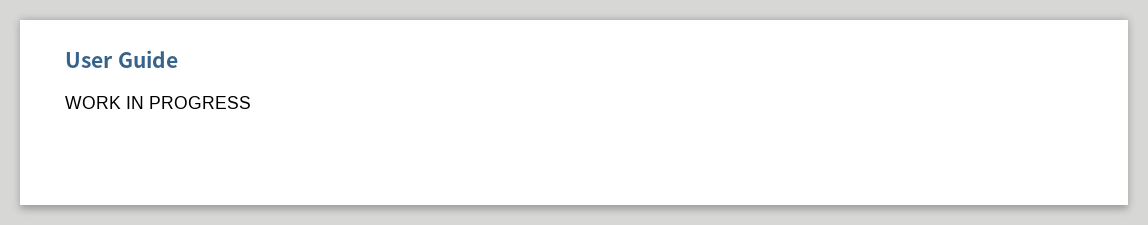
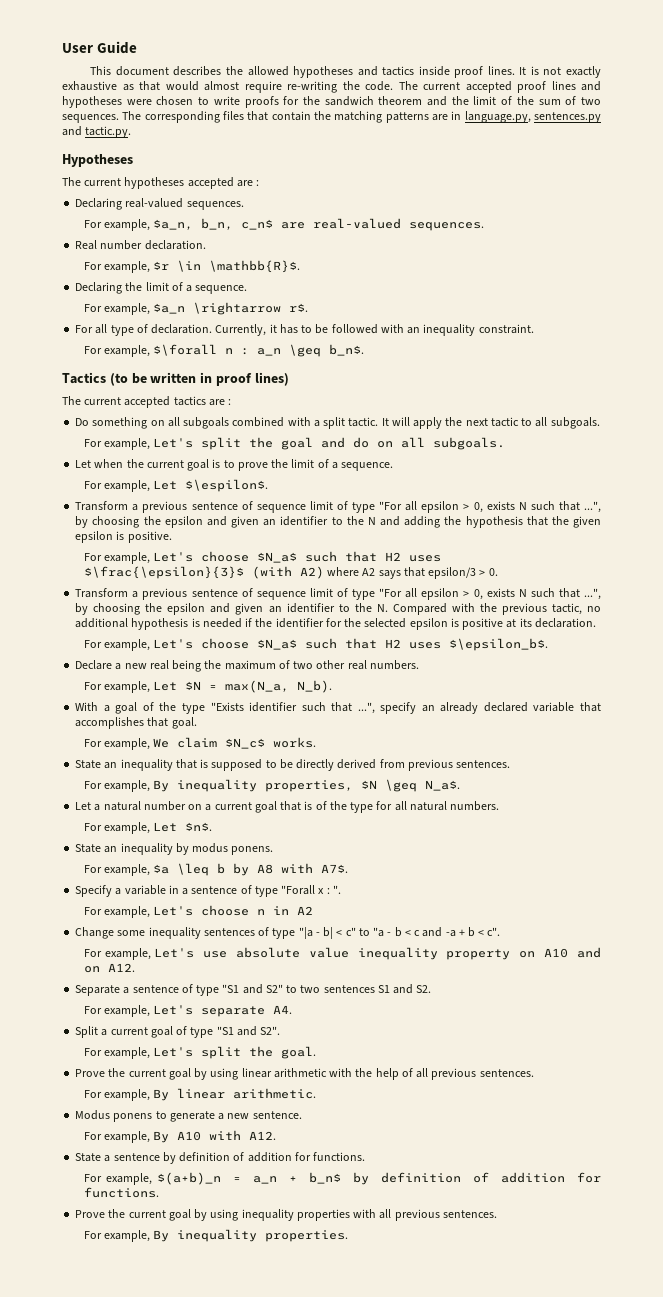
[65,96,251,109] WORK IN PROGRESS -> [90,66,602,78] [62,81,601,93] [62,96,601,108] [62,111,601,123] [62,126,132,138] [62,154,133,167] [62,177,260,189] [75,198,244,210] [84,218,485,231] [75,240,206,250] [84,260,301,273] [75,282,248,294] [84,302,309,315] [75,324,534,336] [84,344,365,357] [62,372,289,386] [62,396,232,408] [75,417,600,429] [84,437,506,450] [75,459,394,471] [84,479,269,492] [75,501,602,513] [75,516,602,528] [75,531,172,543] [84,551,442,564] [84,566,498,579] [75,588,602,600] [75,603,601,615] [75,618,596,630] [84,638,549,651] [75,660,419,672] [84,680,333,693] [75,702,601,714] [75,717,197,729] [84,737,317,750] [75,759,511,771] [84,779,461,792] [75,801,500,813] [84,822,213,834] [75,843,274,855] [84,863,349,876] [75,885,341,897] [84,905,314,918] [75,927,501,939] [84,947,602,960] [84,963,136,973] [75,984,432,996] [84,1005,293,1017] [75,1026,281,1038] [84,1046,317,1059] [75,1068,534,1080] [84,1088,317,1101] [75,1110,302,1122] [84,1130,277,1143] [75,1152,366,1164] [84,1172,601,1185] [84,1187,160,1198] [75,1209,497,1221] [84,1229,349,1242] This document describes the allowed hypotheses and tactics inside proof lines. It is not exactly exhaustive as that would almost require re-writing the code. The current accepted proof lines and hypotheses were chosen to write proofs for the sandwich theorem and the limit of the sum of two sequences. The corresponding files that contain the matching patterns are in language.py, sentences.py and tactic.py. // Hypotheses // The current hypotheses accepted are : // Declaring real-valued sequences. // For example, $a_n, b_n, c_n$ are real-valued sequences. // Real number declaration. // For example, $r \in \mathbb{R}$. // Declaring the limit of a sequence. // For example, $a_n \rightarrow r$. // For all type of declaration. Currently, it has to be followed with an inequality constraint. // For example, $\forall n : a_n \geq b_n$. // Tactics (to be written in proof lines) // The current accepted tactics are : // Do something on all subgoals combined with a split tactic. It will apply the next tactic to all subgoals. // For example, Let's split the goal and do on all subgoals. // Let when the current goal is to prove the limit of a sequence. // For example, Let $\espilon$. // Transform a previous sentence of sequence limit of type "For all epsilon > 0, exists N such that ...", by choosing the epsilon and given an identifier to the N and adding the hypothesis that the given epsilon is positive. // For example, Let's choose $N_a$ such that H2 uses $\frac{\epsilon}{3}$ (with A2) where A2 says that epsilon/3 > 0. // Transform a previous sentence of sequence limit of type "For all epsilon > 0, exists N such that ...", by choosing the epsilon and given an identifier to the N. Compared with the previous tactic, no additional hypothesis is needed if the identifier for the selected epsilon is positive at its declaration. // For example, Let's choose $N_a$ such that H2 uses $\epsilon_b$. // Declare a new real being the maximum of two other real numbers. // For example, Let $N = max(N_a, N_b). // With a goal of the type "Exists identifier such that ...", specify an already declared variable that accomplishes that goal. // For example, We claim $N_c$ works. // State an inequality that is supposed to be directly derived from previous sentences. // For example, By inequality properties, $N \geq N_a$. // Let a natural number on a current goal that is of the type for all natural numbers. // For example, Let $n$. // State an inequality by modus ponens. // For example, $a \leq b by A8 with A7$. // Specify a variable in a sentence of type "Forall x : ". // For example, Let's choose n in A2 // Change some inequality sentences of type "|a - b| < c" to "a - b < c and -a + b < c". // For example, Let's use absolute value inequality property on A10 and on A12. // Separate a sentence of type "S1 and S2" to two sentences S1 and S2. // For example, Let's separate A4. // Split a current goal of type "S1 and S2". // For example, Let's split the goal. // Prove the current goal by using linear arithmetic with the help of all previous sentences. // For example, By linear arithmetic. // Modus ponens to generate a new sentence. // For example, By A10 with A12. // State a sentence by definition of addition for functions. // For example, $(a+b)_n = a_n + b_n$ by definition of addition for functions. // Prove the current goal by using inequality properties with all previous sentences. // For example, By inequality properties.

